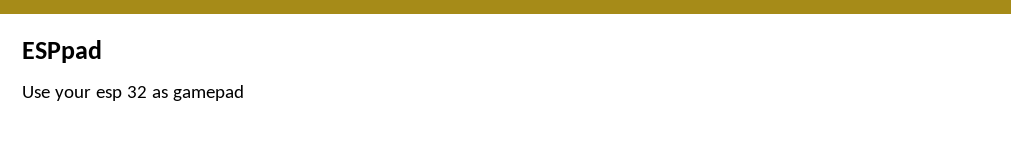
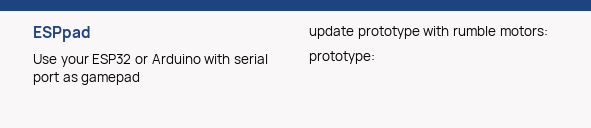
[95,85,244,101] esp 32 as gamepad -> [92,54,268,64] [33,72,141,85] [309,26,548,39] [309,51,375,64] ESP32 or Arduino with serial port as gamepad // update prototype with rumble motors: // prototype:

